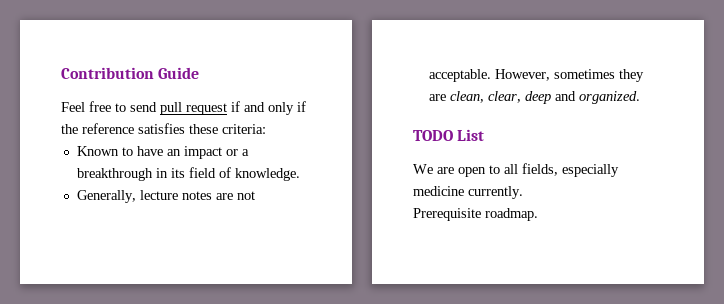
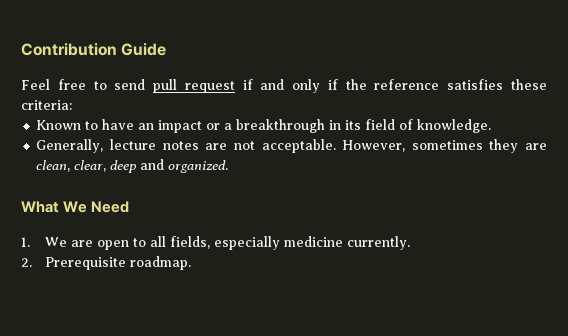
[413,129,485,141] TODO List // -> [21,201,130,213] [21,237,30,247] What We Need // 1.
(523, 192) none -> [21,258,32,267] 2.

